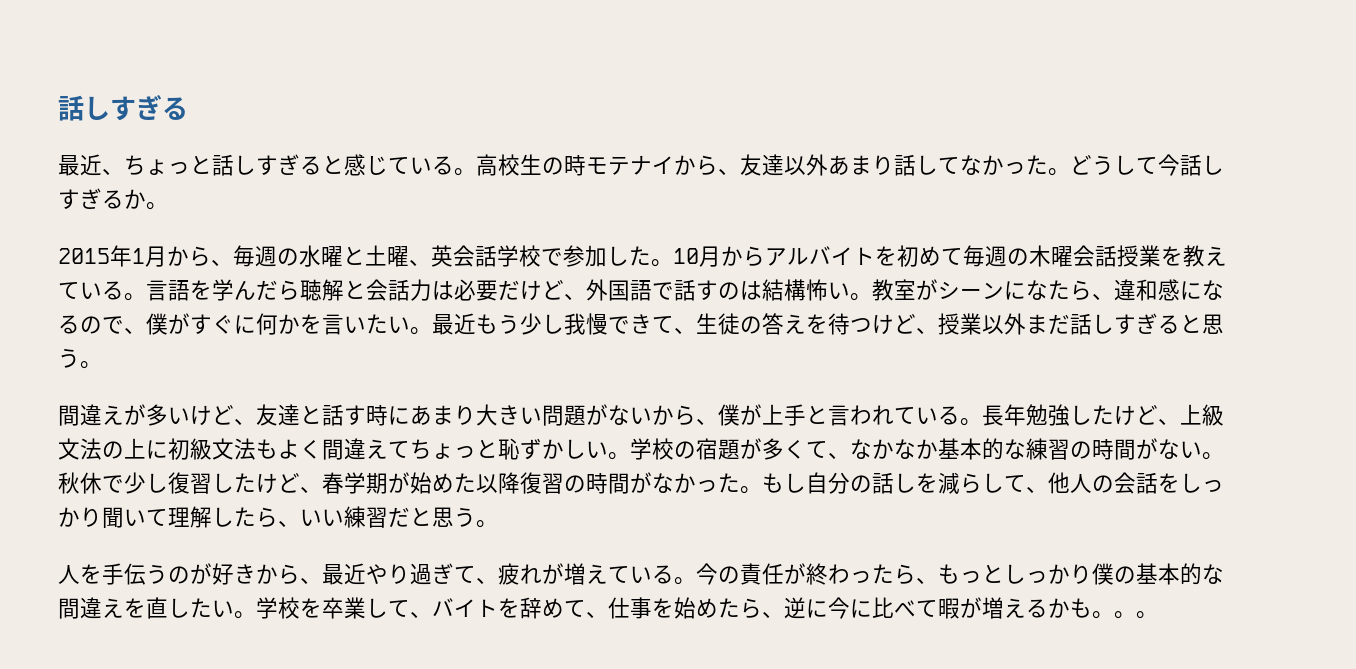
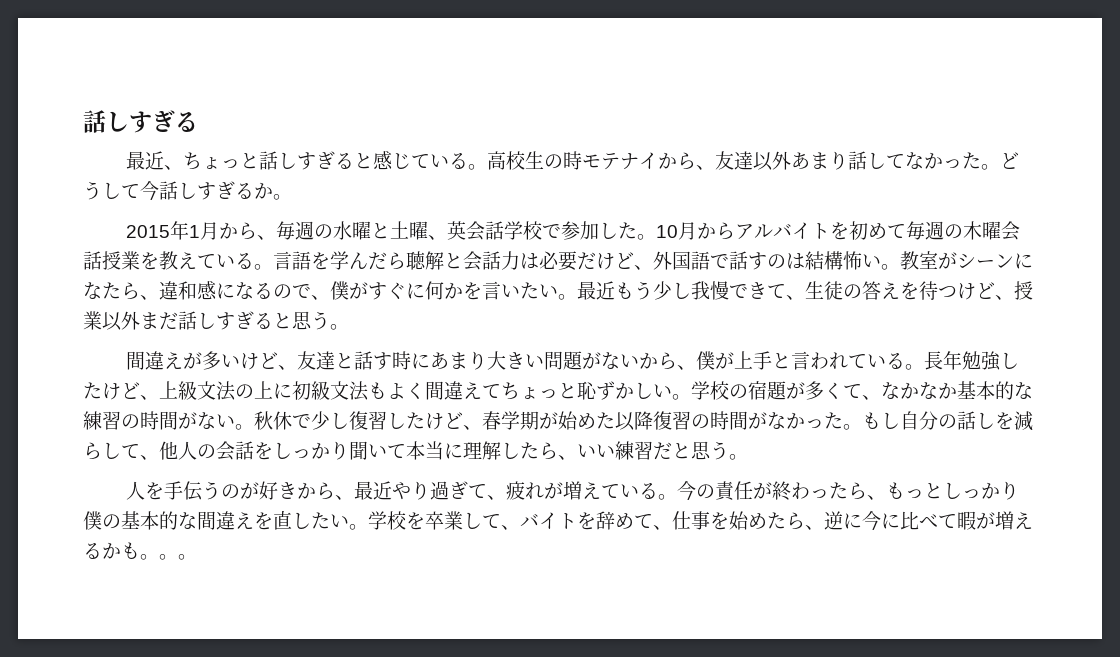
(168, 517) none -> [406,441,463,460] 本当に

